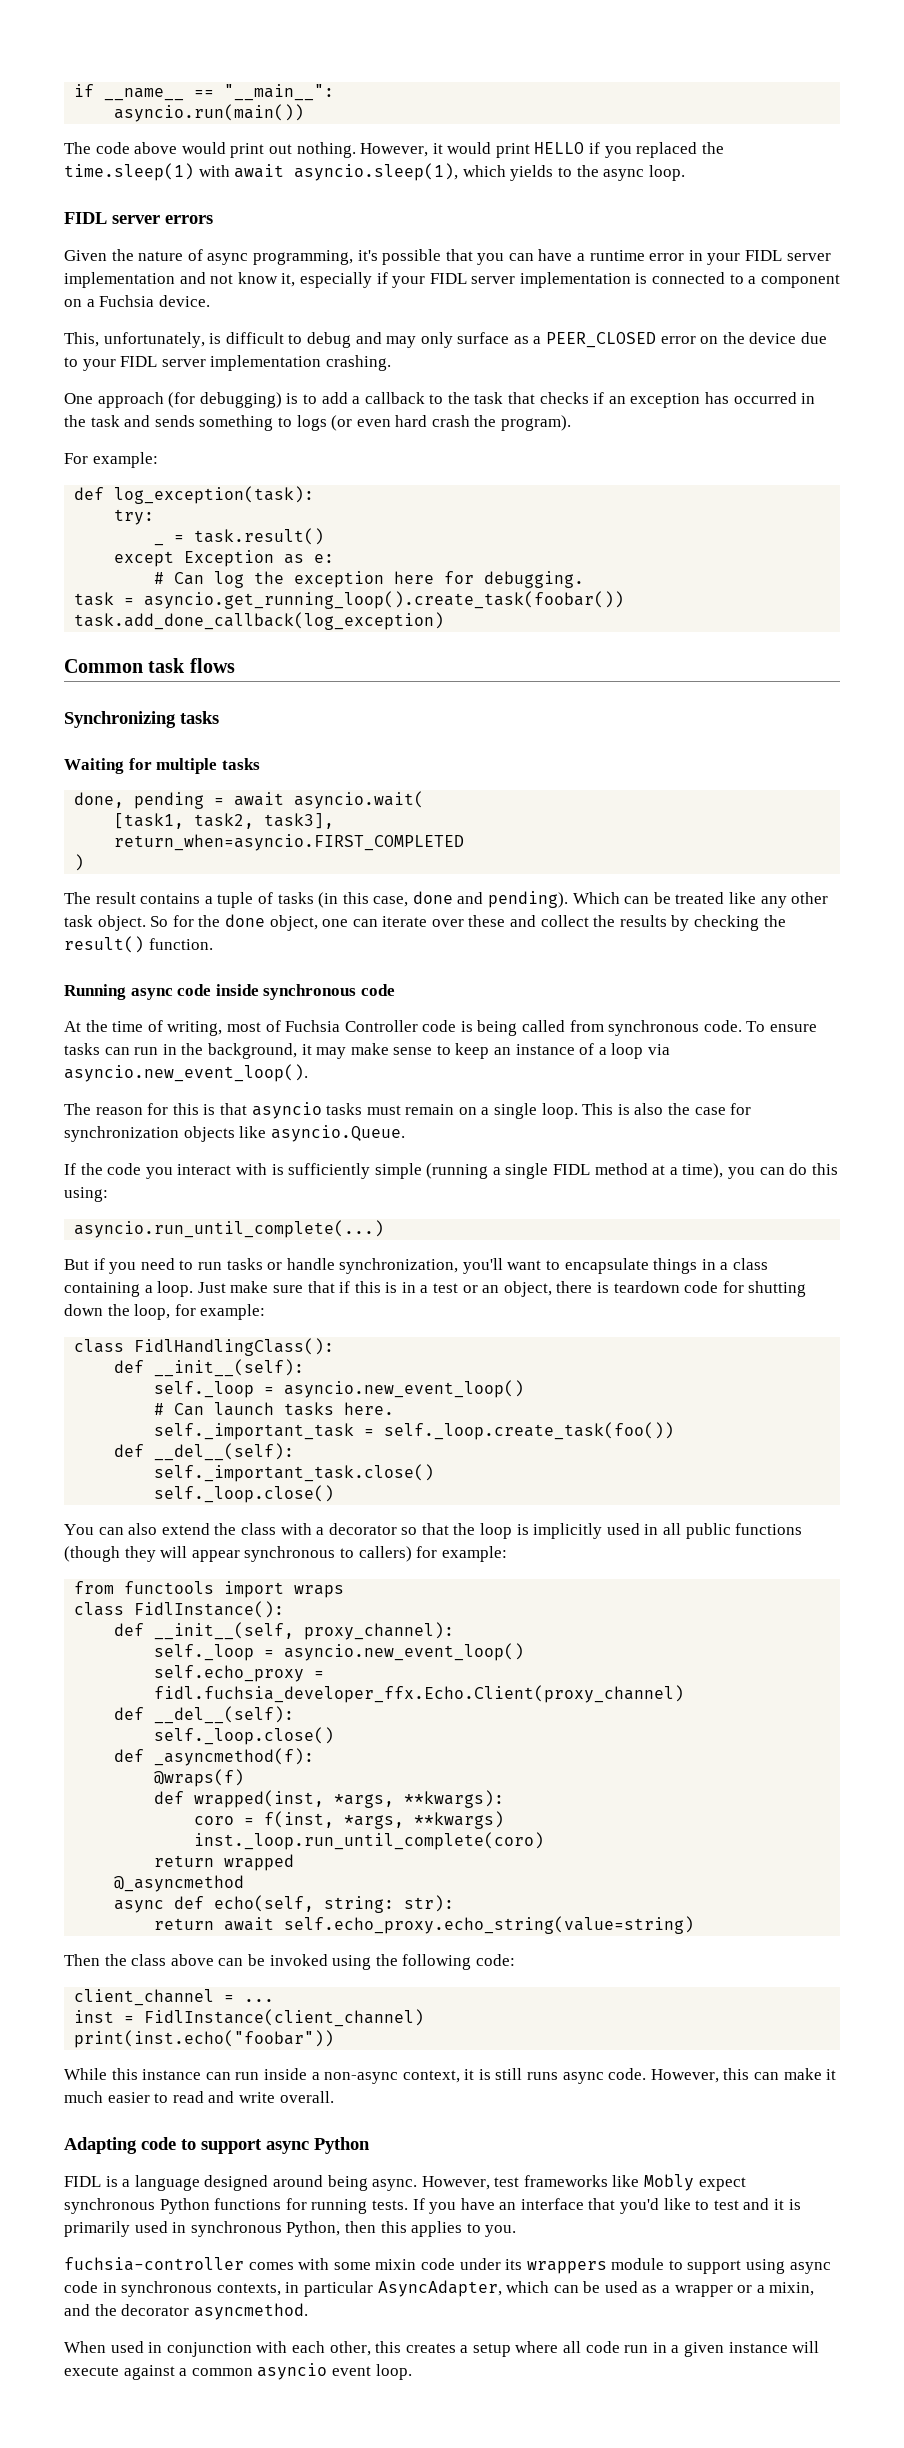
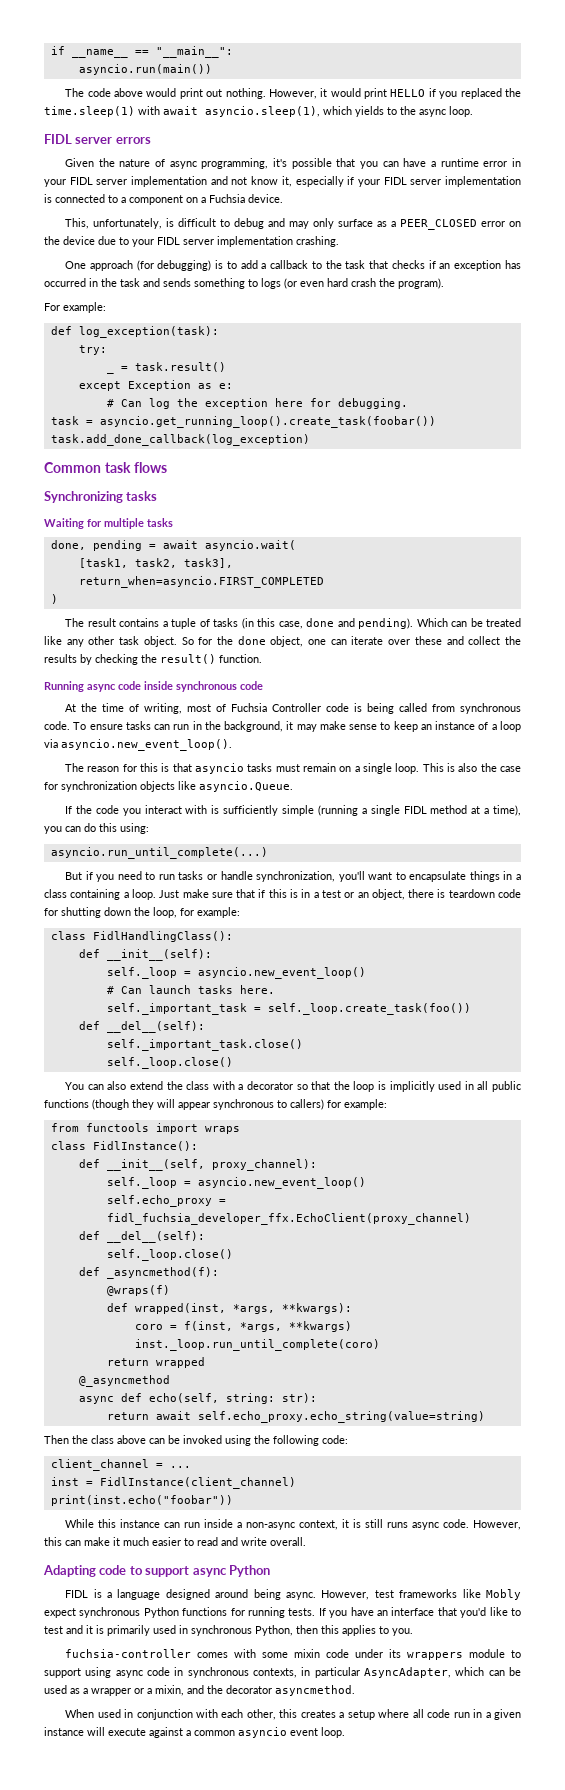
[154,1685,685,1703] fidl.fuchsia_developer_ffx.Echo.Client(proxy_channel) -> [106,1213,471,1225] fidl_fuchsia_developer_ffx.EchoClient(proxy_channel)

